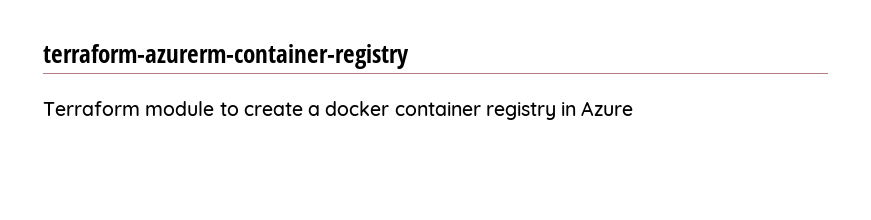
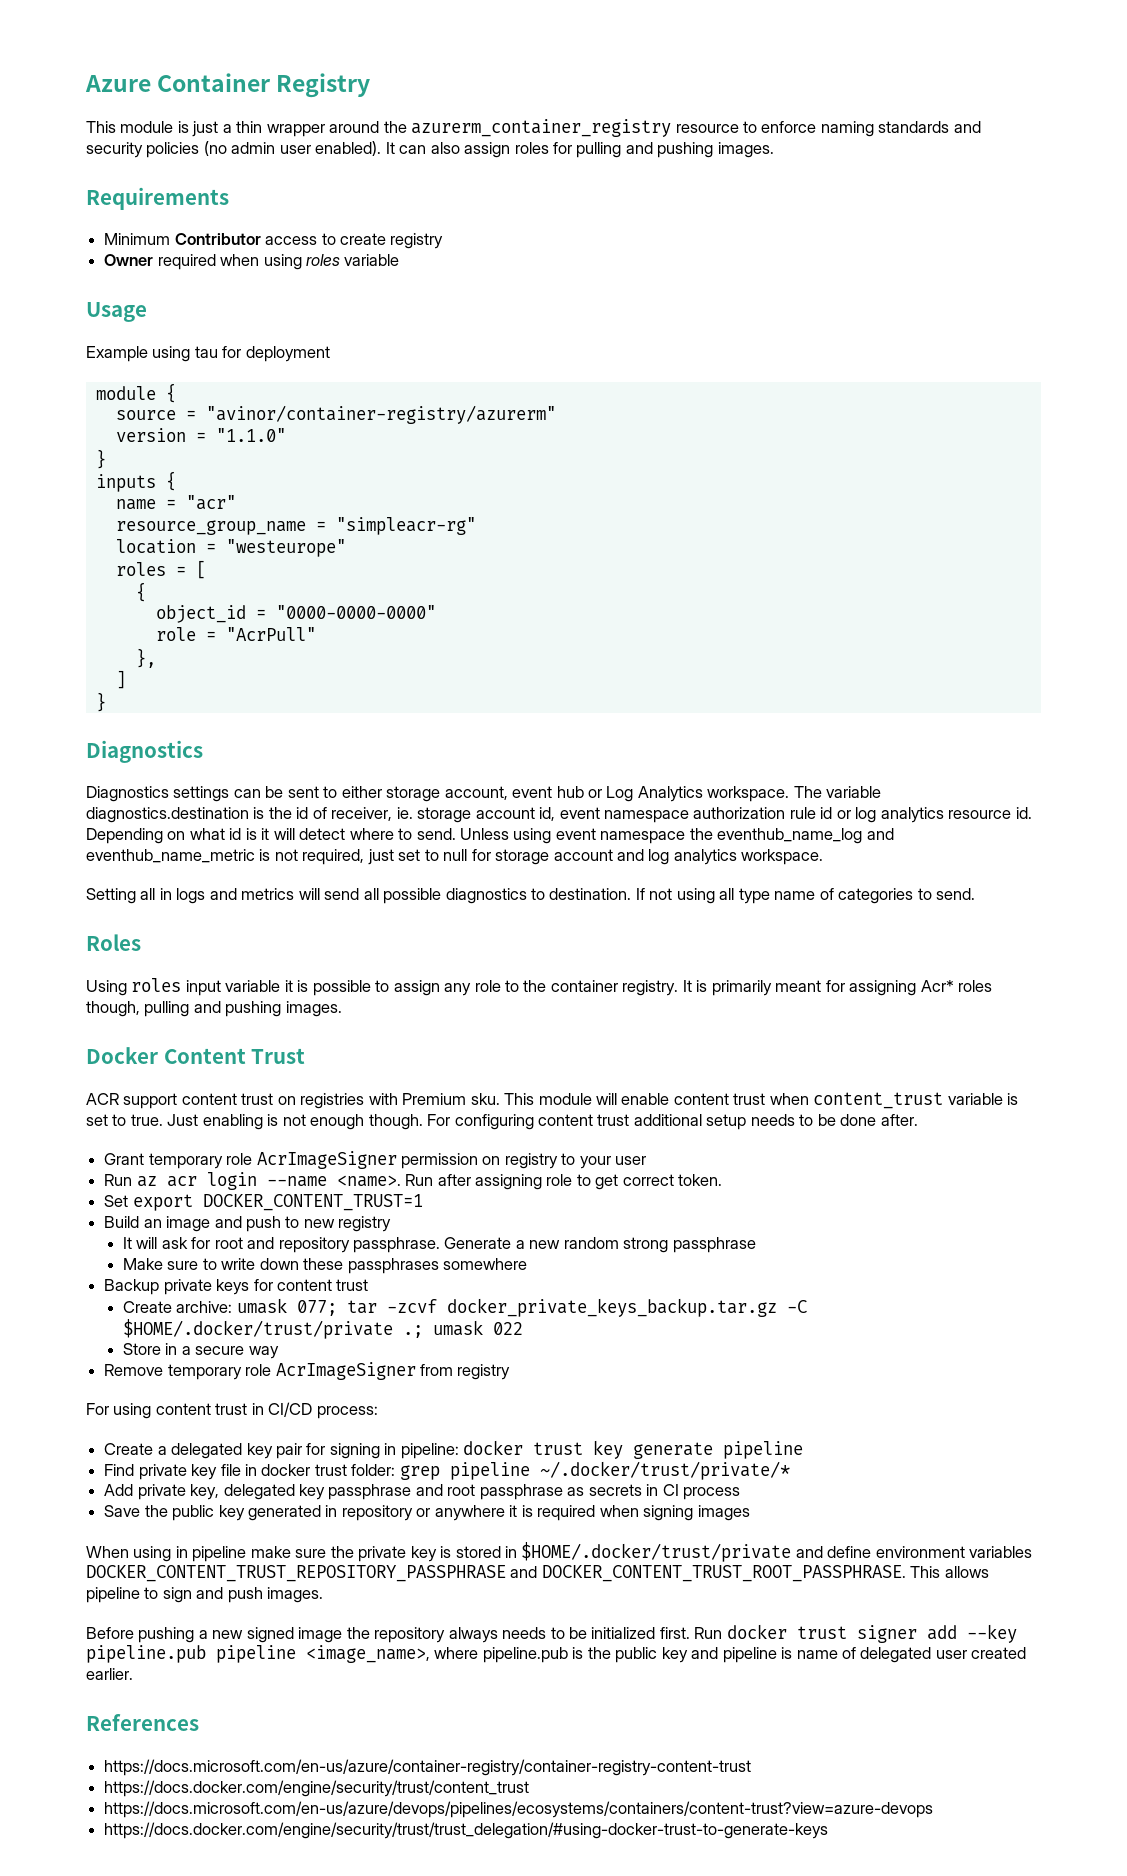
[43,44,409,69] [43,101,634,120] terraform-azurerm-container-registry // Terraform module to create a docker container registry in Azure -> [85,73,371,98] [86,119,981,137] [86,141,774,158] [86,187,229,210] [104,233,444,249] [104,254,400,270] [86,302,147,322] [86,346,330,362] [95,383,176,403] [115,405,556,424] [115,428,286,442] [95,449,106,469] [95,471,176,492] [115,495,236,510] [115,517,476,535] [115,539,346,557] [115,560,206,579] [135,582,146,602] [155,605,436,623] [155,627,316,641] [135,648,156,668] [115,670,126,689] [95,692,106,712] [86,740,203,763] [86,786,882,802] [86,807,1032,823] [86,828,894,844] [86,849,824,865] [86,888,976,904] [86,934,141,951] [86,978,993,996] [86,1001,342,1017] [86,1047,306,1064] [86,1092,1019,1109] [86,1114,918,1130] [104,1151,647,1169] [104,1172,723,1190] [104,1194,423,1211] [104,1216,392,1232] [122,1237,756,1253] [122,1258,527,1274] [104,1279,369,1295] [122,1298,807,1317] [122,1319,523,1339] [122,1343,279,1359] [104,1362,511,1380] [86,1402,378,1419] [104,1440,804,1459] [104,1461,790,1480] [104,1484,741,1500] [104,1505,750,1521] [86,1542,1033,1562] [86,1565,989,1582] [86,1587,324,1603] [86,1624,1017,1643] [86,1645,1027,1663] [86,1668,133,1680] [86,1714,199,1731] [104,1759,752,1776] [104,1780,530,1797] [104,1801,934,1818] [104,1822,829,1839] Azure Container Registry // This module is just a thin wrapper around the azurerm_container_registry resource to enforce naming standards and security policies (no admin user enabled). It can also assign roles for pulling and pushing images. // Requirements // Minimum Contributor access to create registry // Owner required when using roles variable // Usage // Example using tau for deployment // module { // source = "avinor/container-registry/azurerm" // version = "1.1.0" // } // inputs { // name = "acr" // resource_group_name = "simpleacr-rg" // location = "westeurope" // roles = [ // { // object_id = "0000-0000-0000" // role = "AcrPull" // }, // ] // } // Diagnostics // Diagnostics settings can be sent to either storage account, event hub or Log Analytics workspace. The variable diagnostics.destination is the id of receiver, ie. storage account id, event namespace authorization rule id or log analytics resource id. Depending on what id is it will detect where to send. Unless using event namespace the eventhub_name_log and eventhub_name_metric is not required, just set to null for storage account and log analytics workspace. // Setting all in logs and metrics will send all possible diagnostics to destination. If not using all type name of categories to send. // Roles // Using roles input variable it is possible to assign any role to the container registry. It is primarily meant for assigning Acr* roles though, pulling and pushing images. // Docker Content Trust // ACR support content trust on registries with Premium sku. This module will enable content trust when content_trust variable is set to true. Just enabling is not enough though. For configuring content trust additional setup needs to be done after. // Grant temporary role AcrImageSigner permission on registry to your user // Run az acr login --name <name>. Run after assigning role to get correct token. // Set export DOCKER_CONTENT_TRUST=1 // Build an image and push to new registry // It will ask for root and repository passphrase. Generate a new random strong passphrase // Make sure to write down these passphrases somewhere // Backup private keys for content trust // Create archive: umask 077; tar -zcvf docker_private_keys_backup.tar.gz -C $HOME/.docker/trust/private .; umask 022 // Store in a secure way // Remove temporary role AcrImageSigner from registry // For using content trust in CI/CD process: // Create a delegated key pair for signing in pipeline: docker trust key generate pipeline // Find private key file in docker trust folder: grep pipeline ~/.docker/trust/private/* // Add private key, delegated key passphrase and root passphrase as secrets in CI process // Save the public key generated in repository or anywhere it is required when signing images // When using in pipeline make sure the private key is stored in $HOME/.docker/trust/private and define environment variables DOCKER_CONTENT_TRUST_REPOSITORY_PASSPHRASE and DOCKER_CONTENT_TRUST_ROOT_PASSPHRASE. This allows pipeline to sign and push images. // Before pushing a new signed image the repository always needs to be initialized first. Run docker trust signer add --key pipeline.pub pipeline <image_name>, where pipeline.pub is the public key and pipeline is name of delegated user created earlier. // References // https://docs.microsoft.com/en-us/azure/container-registry/container-registry-content-trust // https://docs.docker.com/engine/security/trust/content_trust // https://docs.microsoft.com/en-us/azure/devops/pipelines/ecosystems/containers/content-trust?view=azure-devops // https://docs.docker.com/engine/security/trust/trust_delegation/#using-docker-trust-to-generate-keys

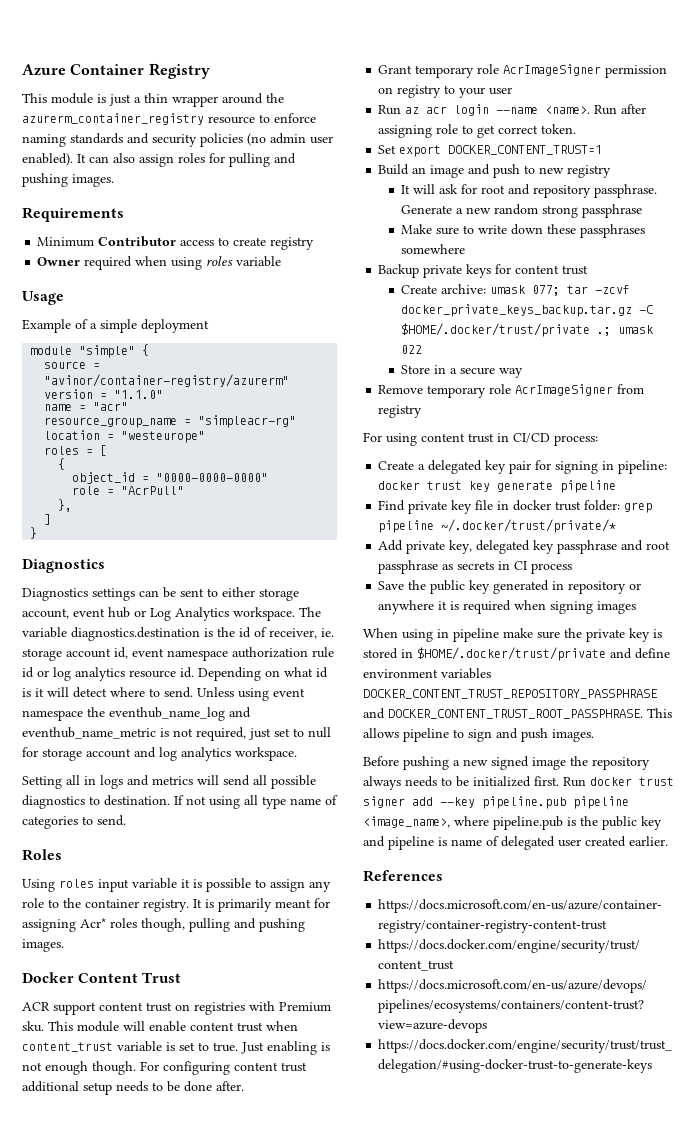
[152,346,242,362] using tau for -> [75,319,137,333] of a simple
(156, 393) none -> [79,345,136,358] "simple"
[95,449,106,469] [95,471,176,492] // } // inputs { -> (164, 394) none

